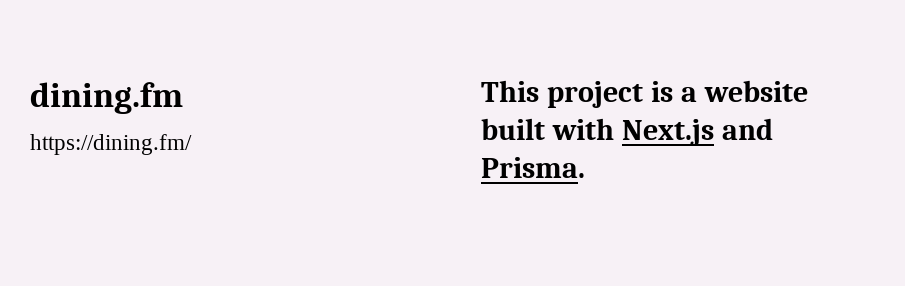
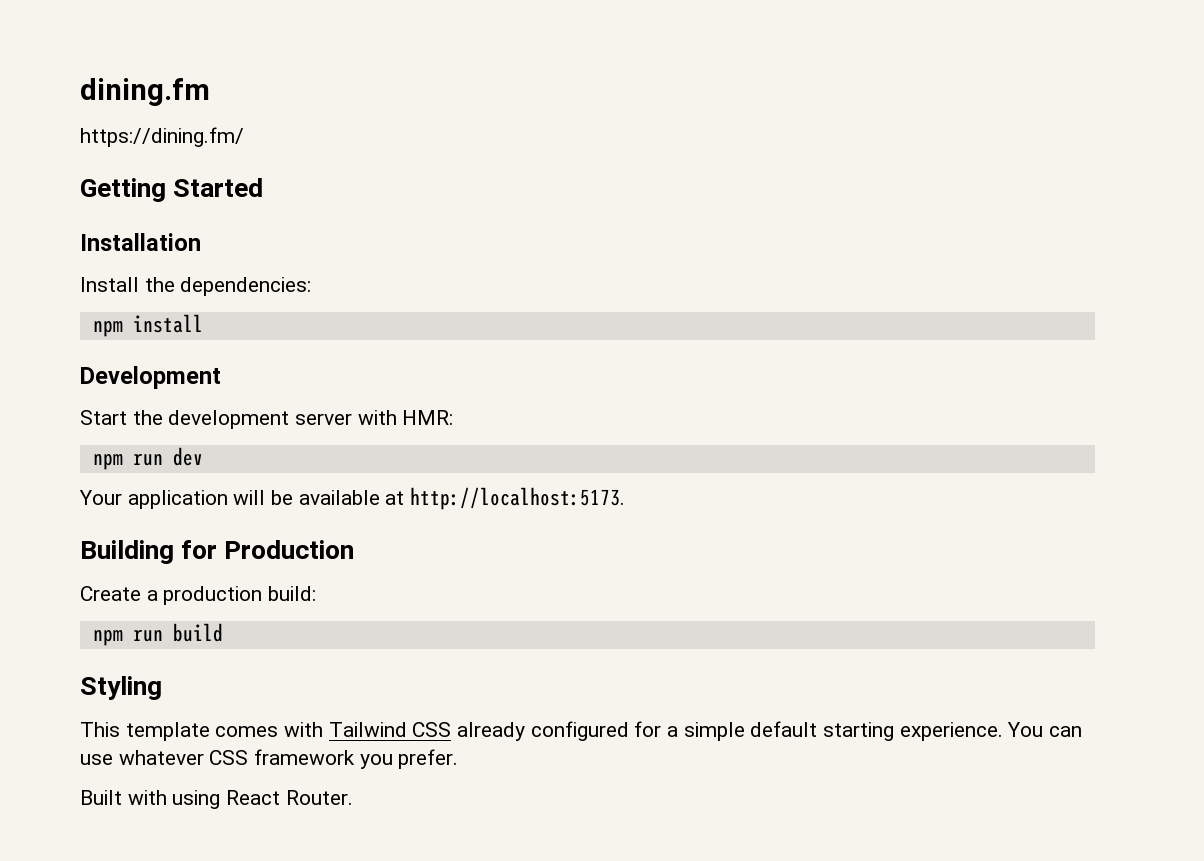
[481,80,808,108] [481,118,773,146] [481,157,585,178] This project is a website built with Next.js and Prisma. -> [80,178,264,202] [80,233,201,251] [80,277,312,296] [92,314,203,337] [80,366,221,389] [80,410,454,429] [92,447,203,470] [79,487,626,510] [80,540,355,564] [80,586,317,605] [92,623,223,646] [80,676,162,700] [80,721,1083,741] [80,749,459,769] [80,790,353,809] Getting Started // Installation // Install the dependencies: // npm install // Development // Start the development server with HMR: // npm run dev // Your application will be available at http://localhost:5173. // Building for Production // Create a production build: // npm run build // Styling // This template comes with Tailwind CSS already configured for a simple default starting experience. You can use whatever CSS framework you prefer. // Built with using React Router.

